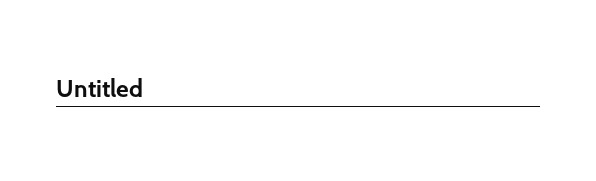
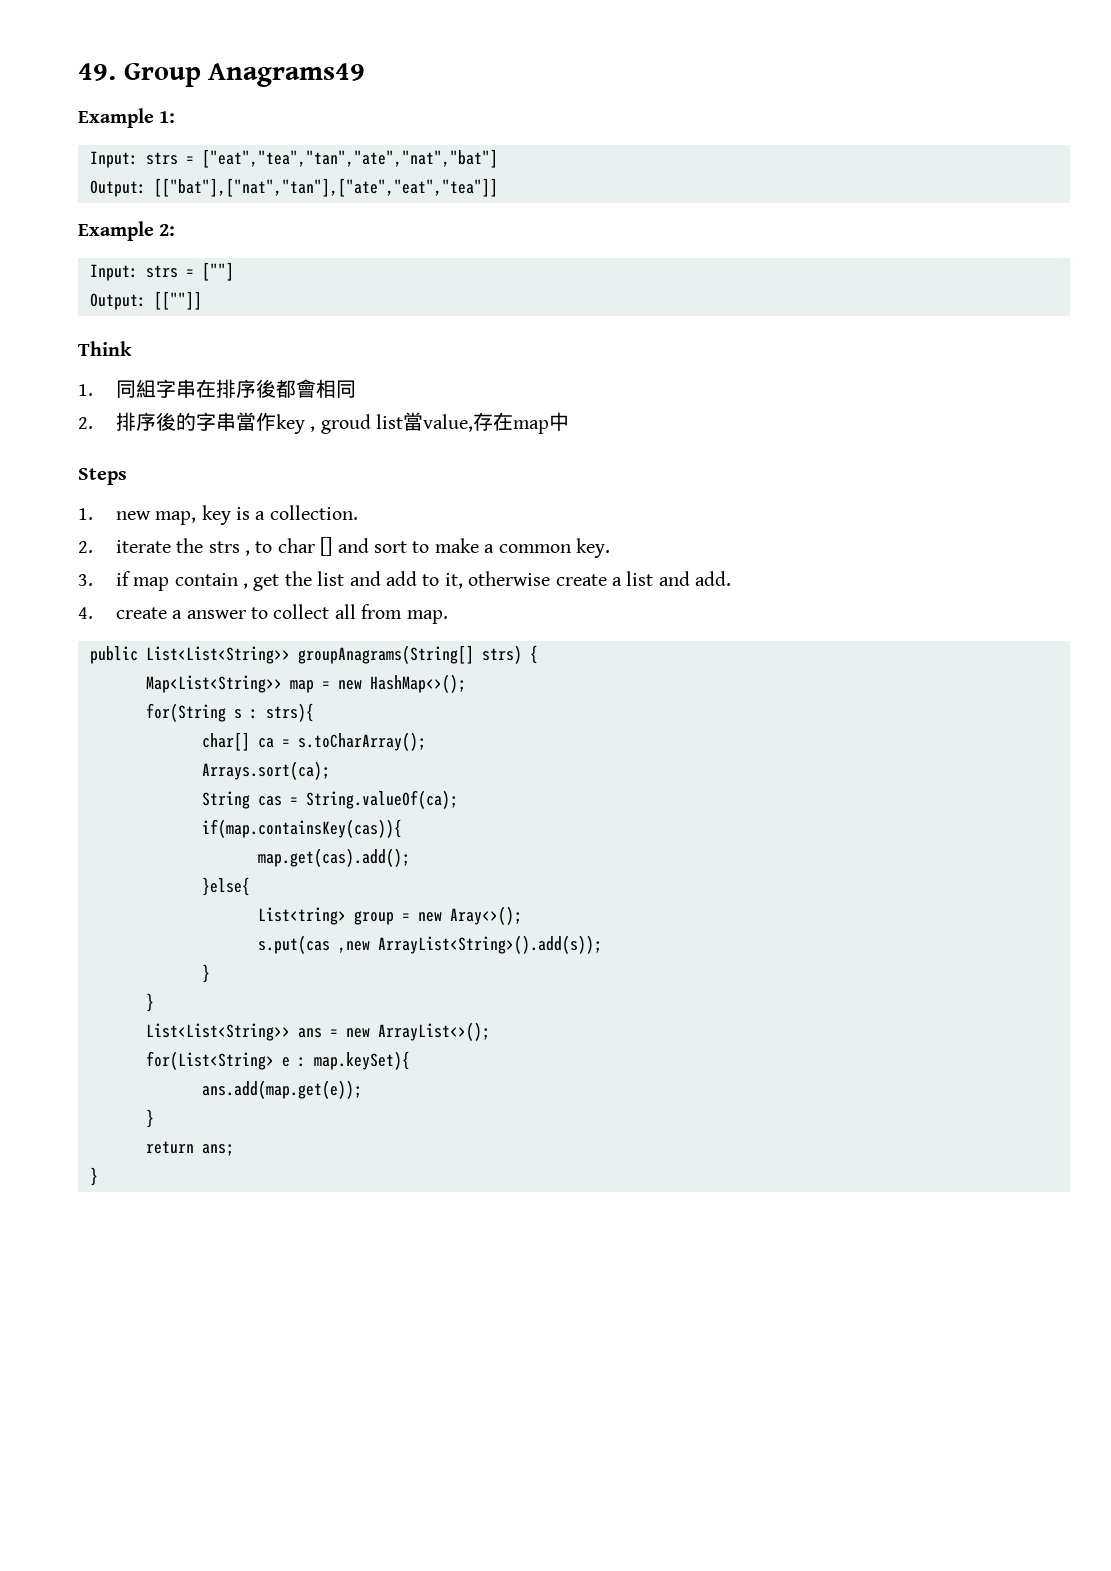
[56,78,143,97] Untitled -> [78,63,366,87] [78,108,176,128] [90,149,498,168] [90,178,498,197] [78,221,176,241] [90,262,234,281] [90,291,202,310] [78,341,132,356] [78,379,356,398] [78,412,570,434] [78,468,127,485] [78,505,358,525] [78,537,611,558] [78,571,732,591] [78,604,448,624] [90,645,538,664] [146,674,466,693] [146,703,314,722] [202,732,426,751] [202,761,330,780] [202,790,458,809] [202,819,402,838] [258,848,410,867] [202,877,250,896] [258,906,522,925] [258,935,602,954] [202,964,210,983] [146,993,154,1012] [146,1022,490,1041] [146,1051,410,1070] [202,1080,362,1099] [146,1109,154,1128] [146,1141,234,1156] [90,1167,98,1186] 49. Group Anagrams49 // Example 1: // Input: strs = ["eat","tea","tan","ate","nat","bat"] // Output: [["bat"],["nat","tan"],["ate","eat","tea"]] // Example 2: // Input: strs = [""] // Output: [[""]] // Think // 1.同組字串在排序後都會相同 // 2.排序後的字串當作key , groud list當value,存在map中 // Steps // 1. new map, key is a collection. // 2. iterate the strs , to char [] and sort to make a common key. // 3. if map contain , get the list and add to it, otherwise create a list and add. // 4. create a answer to collect all from map. // public List<List<String>> groupAnagrams(String[] strs) { // Map<List<String>> map = new HashMap<>(); // for(String s : strs){ // char[] ca = s.toCharArray(); // Arrays.sort(ca); // String cas = String.valueOf(ca); // if(map.containsKey(cas)){ // map.get(cas).add(); // }else{ // List<tring> group = new Aray<>(); // s.put(cas ,new ArrayList<String>().add(s)); // } // } // List<List<String>> ans = new ArrayList<>(); // for(List<String> e : map.keySet){ // ans.add(map.get(e)); // } // return ans; // }

